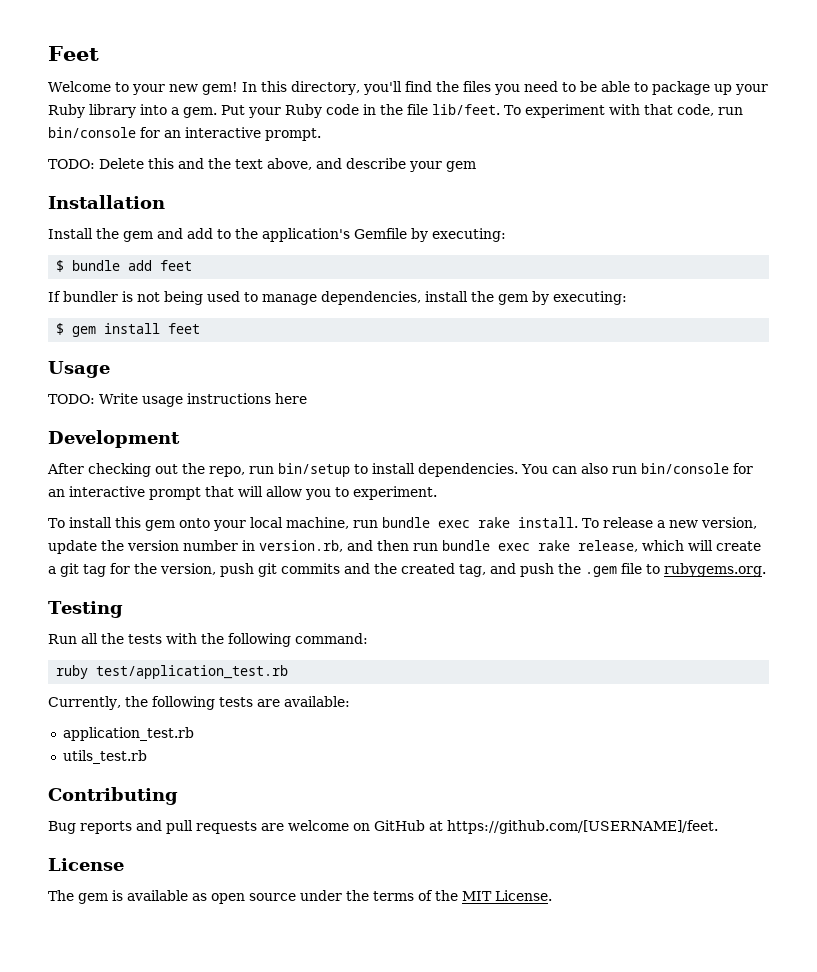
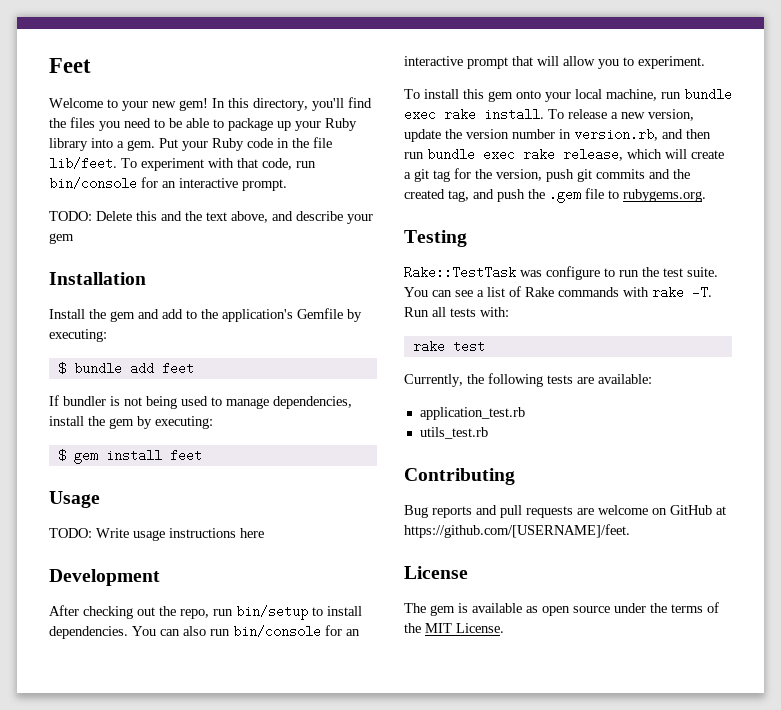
[48,633,368,647] [56,665,289,679] Run all the tests with the following command: // ruby test/application_test.rb -> [404,266,718,280] [404,286,712,299] [404,307,509,317] [412,340,485,353] Rake::TestTask was configure to run the test suite. You can see a list of Rake commands with rake -T. Run all tests with: // rake test

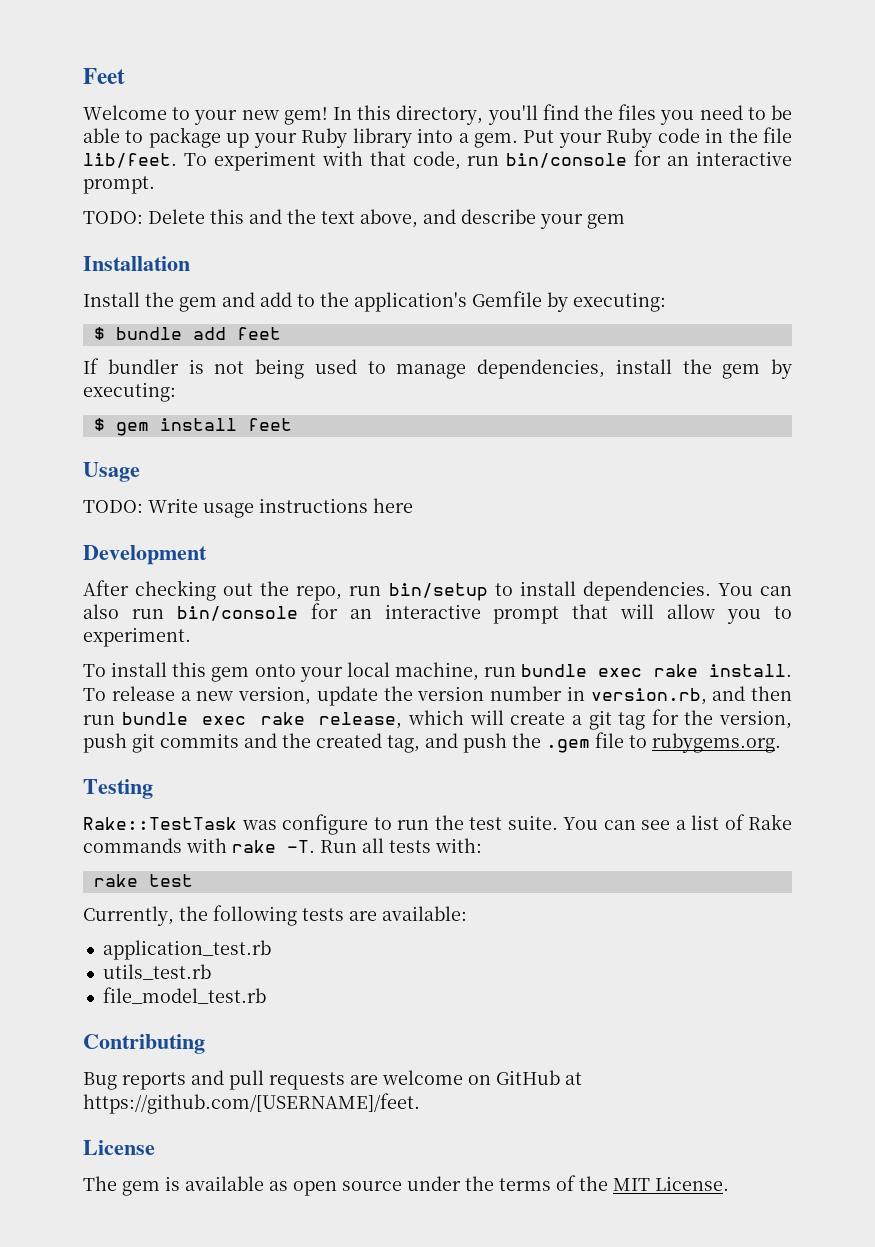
(488, 433) none -> [102,987,266,1004] // file_model_test.rb

